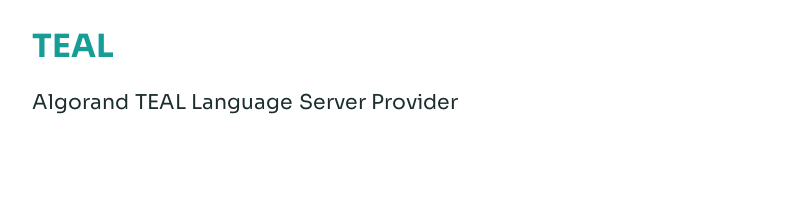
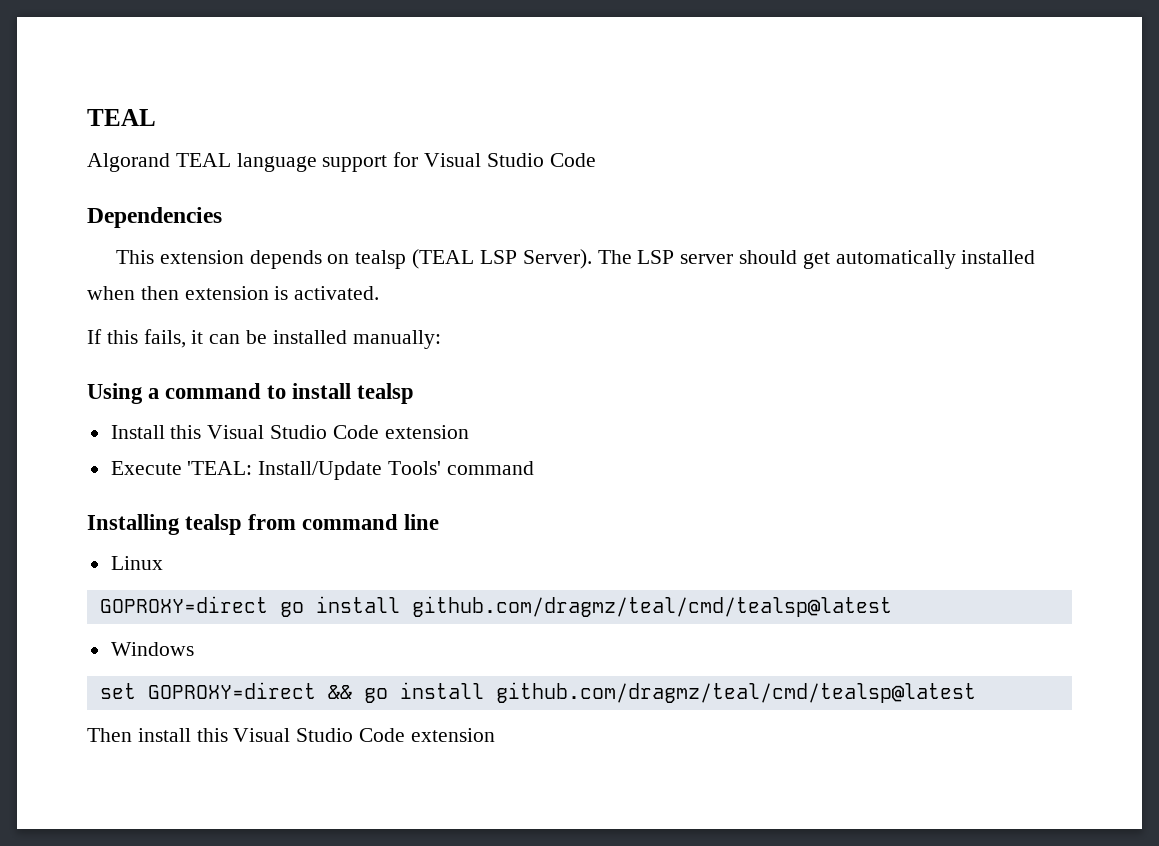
[191,93,459,114] Language Server Provider -> [236,152,596,172] [87,207,222,228] [116,249,1036,269] [87,286,380,300] [87,329,441,349] [87,383,415,404] [110,425,469,439] [110,461,534,480] [87,514,440,535] [110,556,163,570] [99,596,892,617] [110,642,194,656] [99,682,976,703] [87,728,495,742] language support for Visual Studio Code // Dependencies // This extension depends on tealsp (TEAL LSP Server). The LSP server should get automatically installed when then extension is activated. // If this fails, it can be installed manually: // Using a command to install tealsp // Install this Visual Studio Code extension // Execute 'TEAL: Install/Update Tools' command // Installing tealsp from command line // Linux // GOPROXY=direct go install github.com/dragmz/teal/cmd/tealsp@latest // Windows // set GOPROXY=direct && go install github.com/dragmz/teal/cmd/tealsp@latest // Then install this Visual Studio Code extension

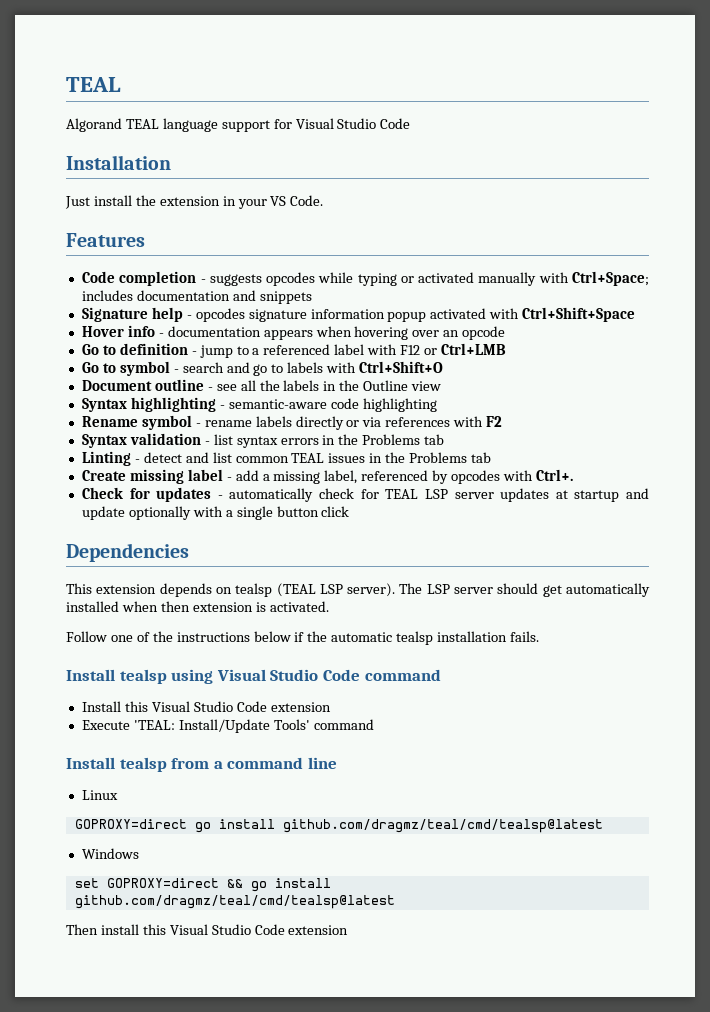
(596, 160) none -> [66,155,171,170] [65,195,324,209] [66,233,145,247] [81,271,649,286] [81,290,312,304] [81,307,636,322] [81,325,506,340] [81,343,506,358] [81,361,444,376] [81,379,442,391] [81,397,437,412] [81,415,503,430] [81,433,445,448] [81,451,492,466] [81,469,573,484] [81,487,649,502] [81,506,350,520] // Installation // Just install the extension in your VS Code. // Features // Code completion - suggests opcodes while typing or activated manually with Ctrl+Space; includes documentation and snippets // Signature help - opcodes signature information popup activated with Ctrl+Shift+Space // Hover info - documentation appears when hovering over an opcode // Go to definition - jump to a referenced label with F12 or Ctrl+LMB // Go to symbol - search and go to labels with Ctrl+Shift+O // Document outline - see all the labels in the Outline view // Syntax highlighting - semantic-aware code highlighting // Rename symbol - rename labels directly or via references with F2 // Syntax validation - list syntax errors in the Problems tab // Linting - detect and list common TEAL issues in the Problems tab // Create missing label - add a missing label, referenced by opcodes with Ctrl+. // Check for updates - automatically check for TEAL LSP server updates at startup and update optionally with a single button click
[522,249,592,269] Server). -> [347,583,396,597] server).
[87,329,441,349] [87,383,415,404] If this fails, it can be installed manually: // Using a command to install tealsp -> [66,631,540,645] [66,669,441,684] Follow one of the instructions below if the automatic tealsp installation fails. // Install tealsp using Visual Studio Code command
[87,514,180,535] Installing -> [66,757,115,769] Install
(297, 522) none -> [213,761,223,769] a

